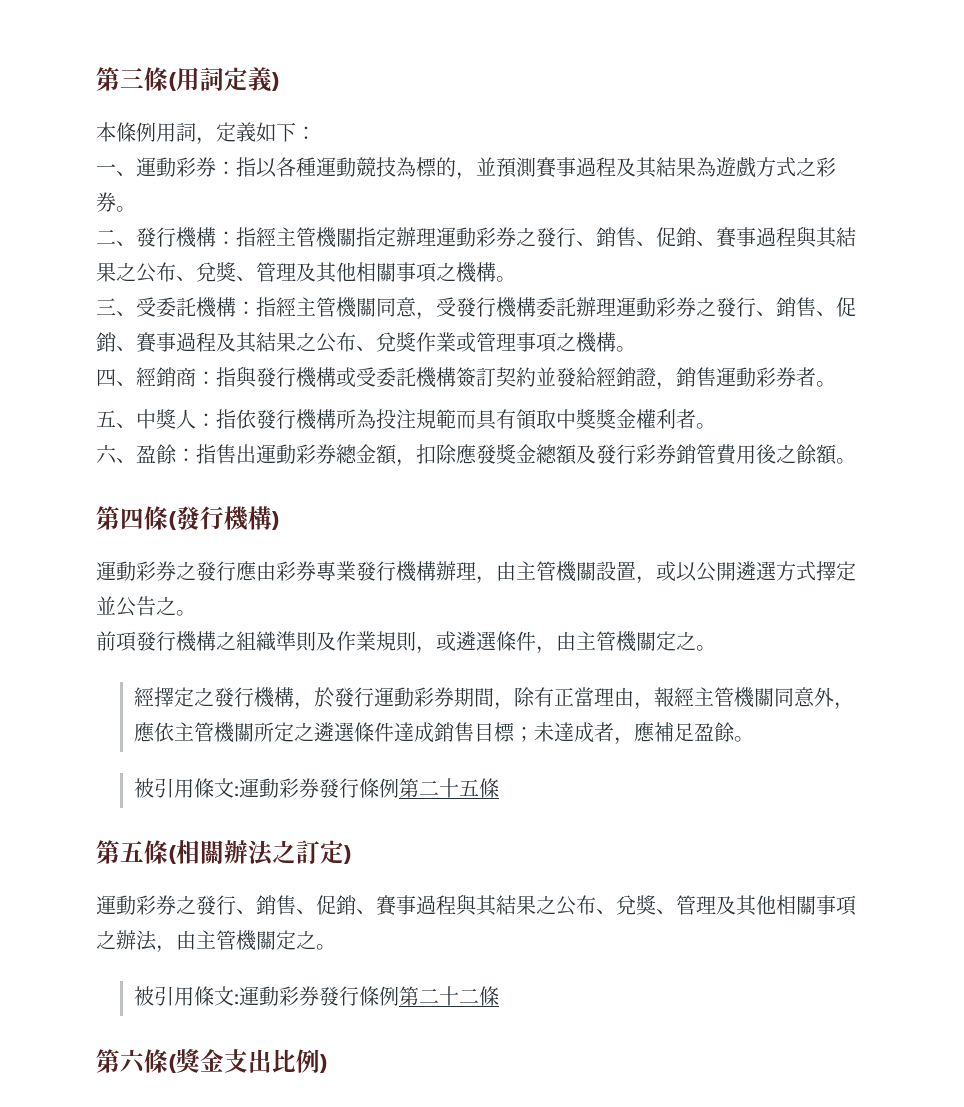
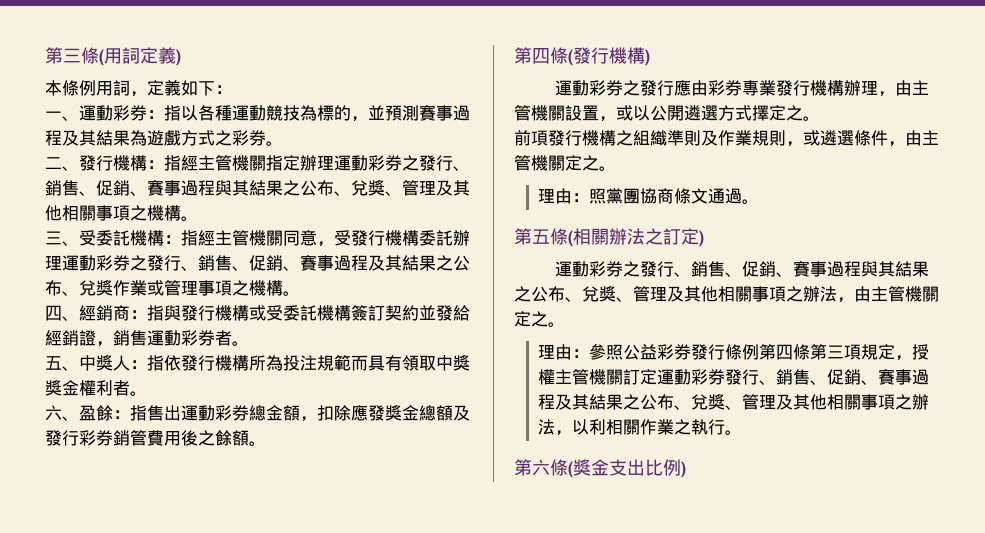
[96,596,156,617] 並公告 -> (786, 113) none
[133,687,854,710] [133,722,754,745] [133,778,499,798] 經擇定之發行機構，於發行運動彩券期間，除有正當理由，報經主管機關同意外，應依主管機關所定之遴選條件達成銷售目標；未達成者，應補足盈餘。 // 被引用條文:運動彩券發行條例第二十五條 -> [538,188,760,204] 理由：照黨團協商條文通過。
[133,986,499,1006] 被引用條文:運動彩券發行條例第二十二條 -> [538,343,930,361] [538,368,930,385] [538,394,930,410] [538,419,743,436] 理由：參照公益彩券發行條例第四條第三項規定，授權主管機關訂定運動彩券發行、銷售、促銷、賽事過程及其結果之公布、兌獎、管理及其他相關事項之辦法，以利相關作業之執行。

